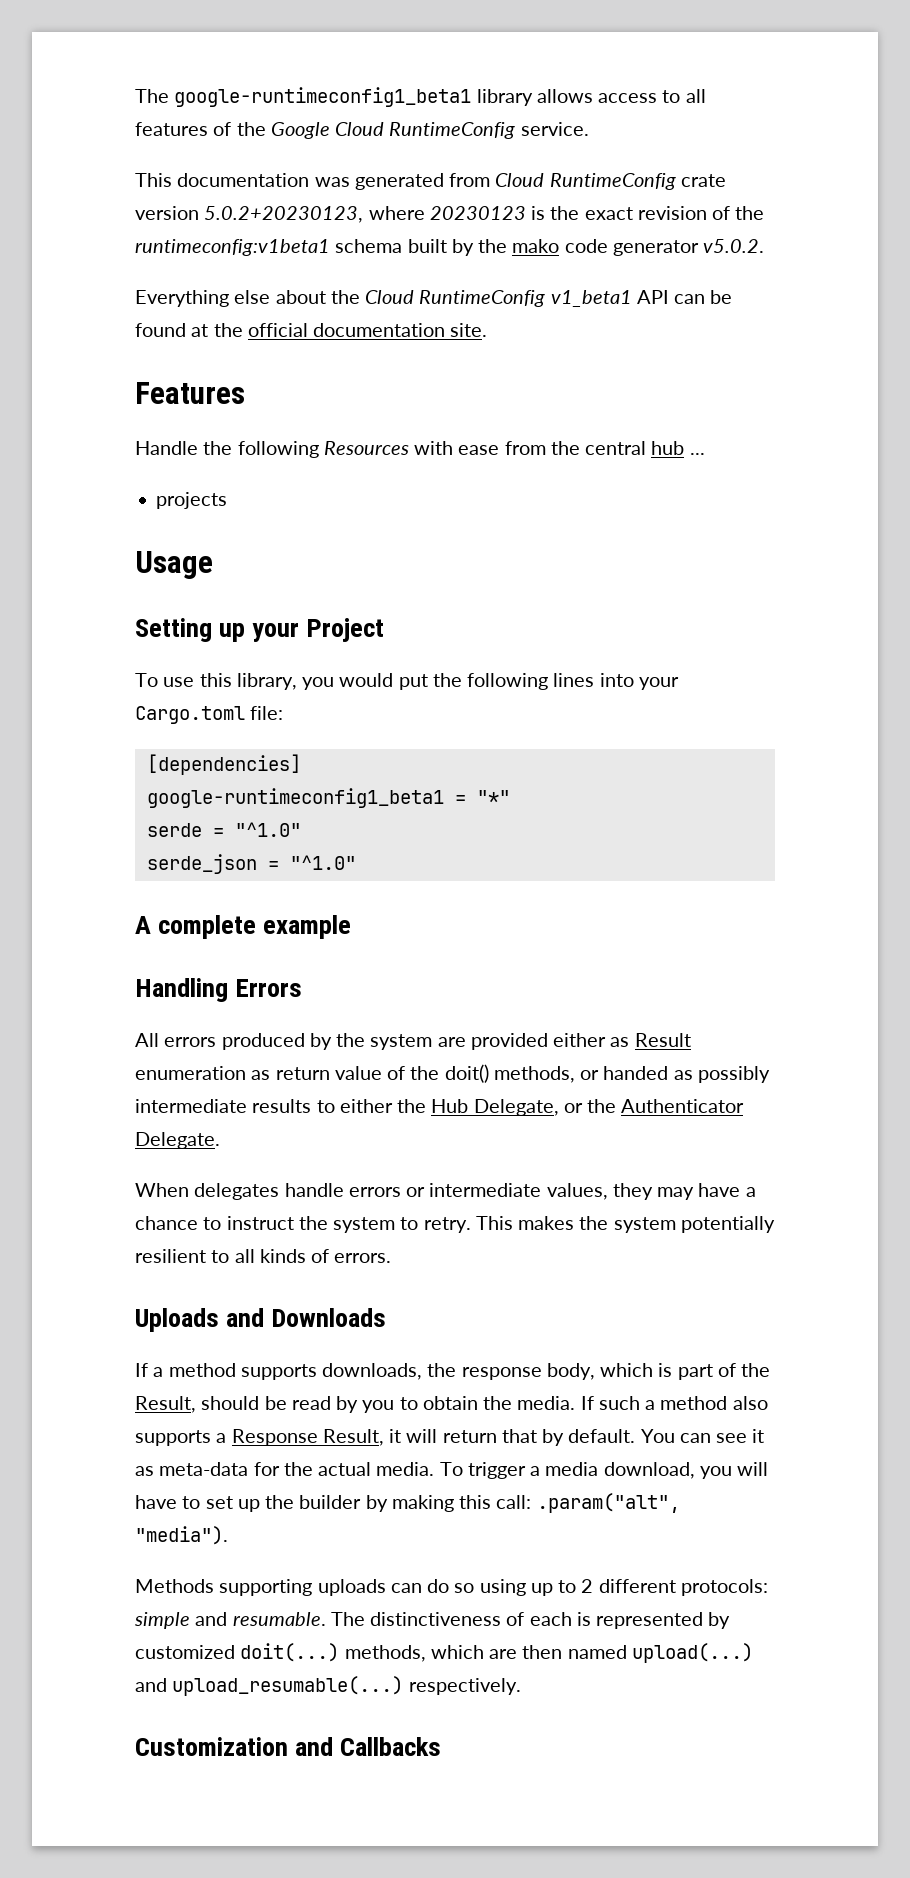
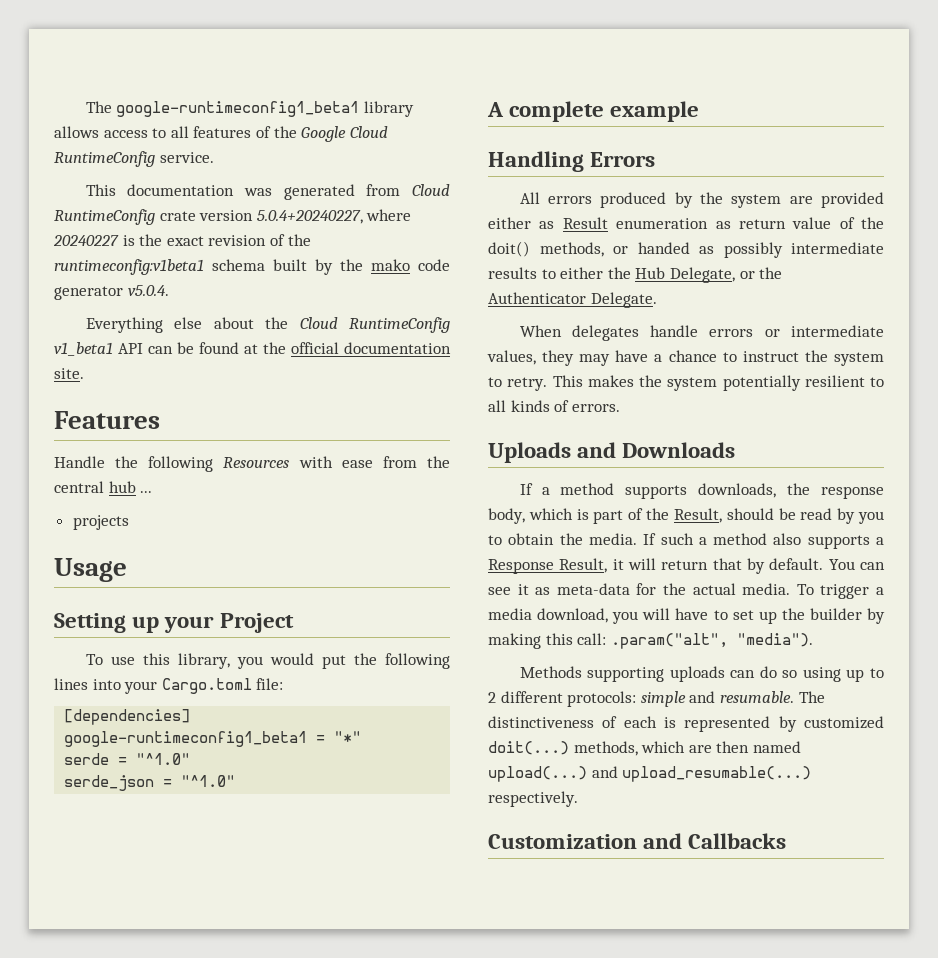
[204,206,526,223] 5.0.2+20230123, where 20230123 -> [256,209,412,224] [53,235,119,246] 5.0.4+20240227, where 20240227
[703,239,765,253] v5.0.2. -> [127,285,169,296] v5.0.4.

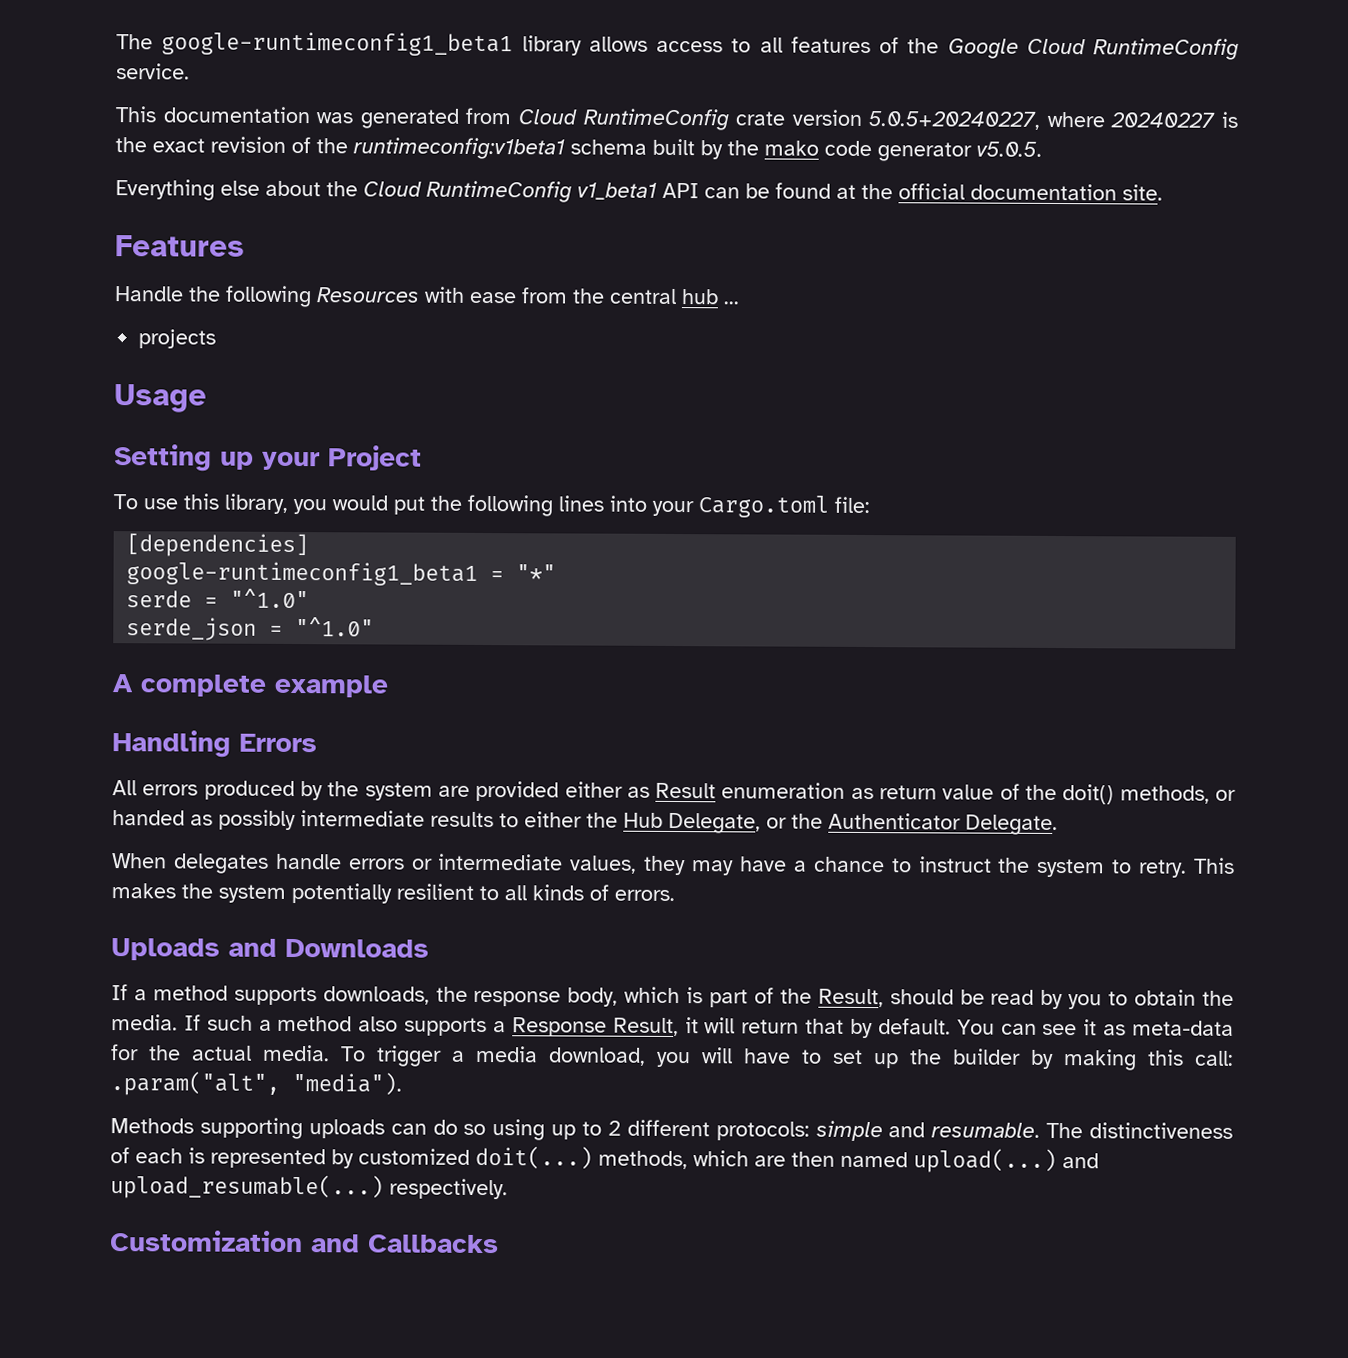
[256,210,363,224] 5.0.4+20240227, -> [868,111,1041,130] 5.0.5+20240227,
[127,285,169,296] v5.0.4. -> [976,141,1042,157] v5.0.5.

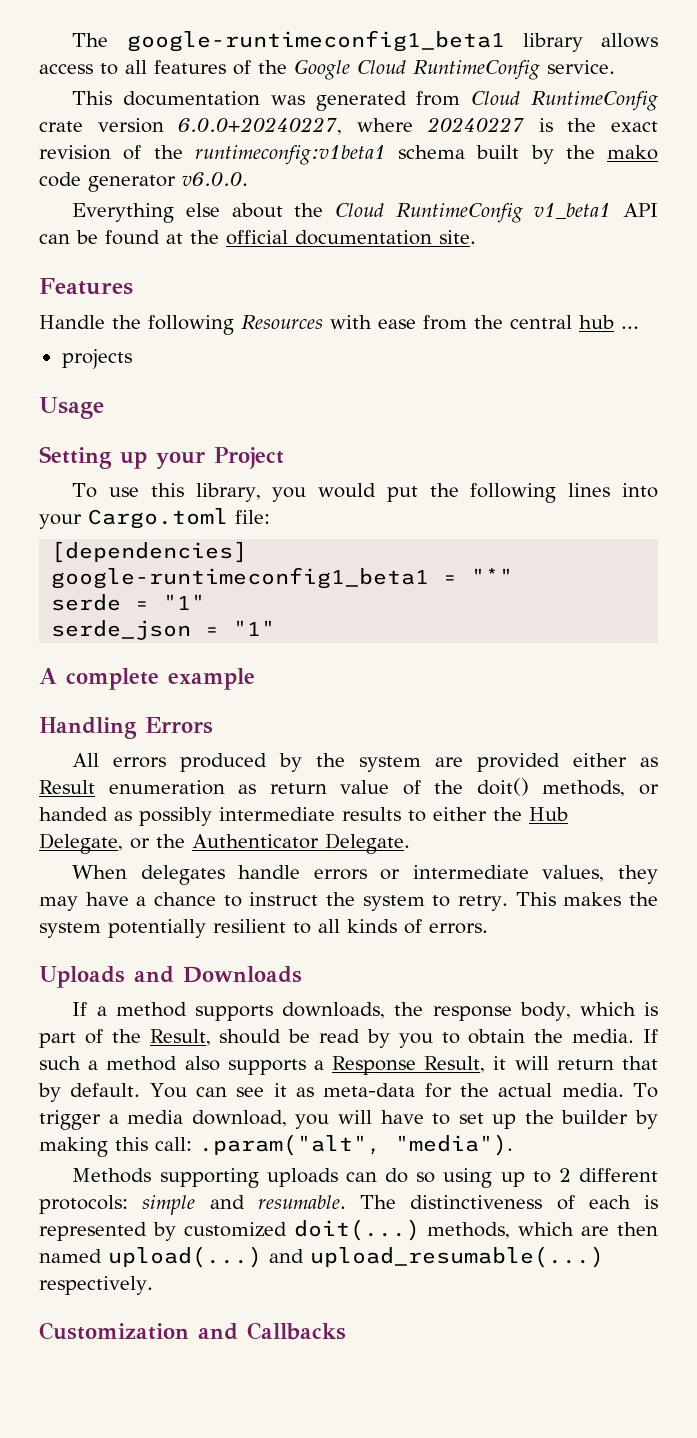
[868,111,1041,130] 5.0.5+20240227, -> [178,117,343,135] 6.0.0+20240227,
[976,141,1042,157] v5.0.5. -> [182,172,248,186] v6.0.0.
[230,588,310,609] "^1.0" -> [163,594,206,610] "1"
[295,617,375,637] "^1.0" -> [233,620,276,636] "1"

